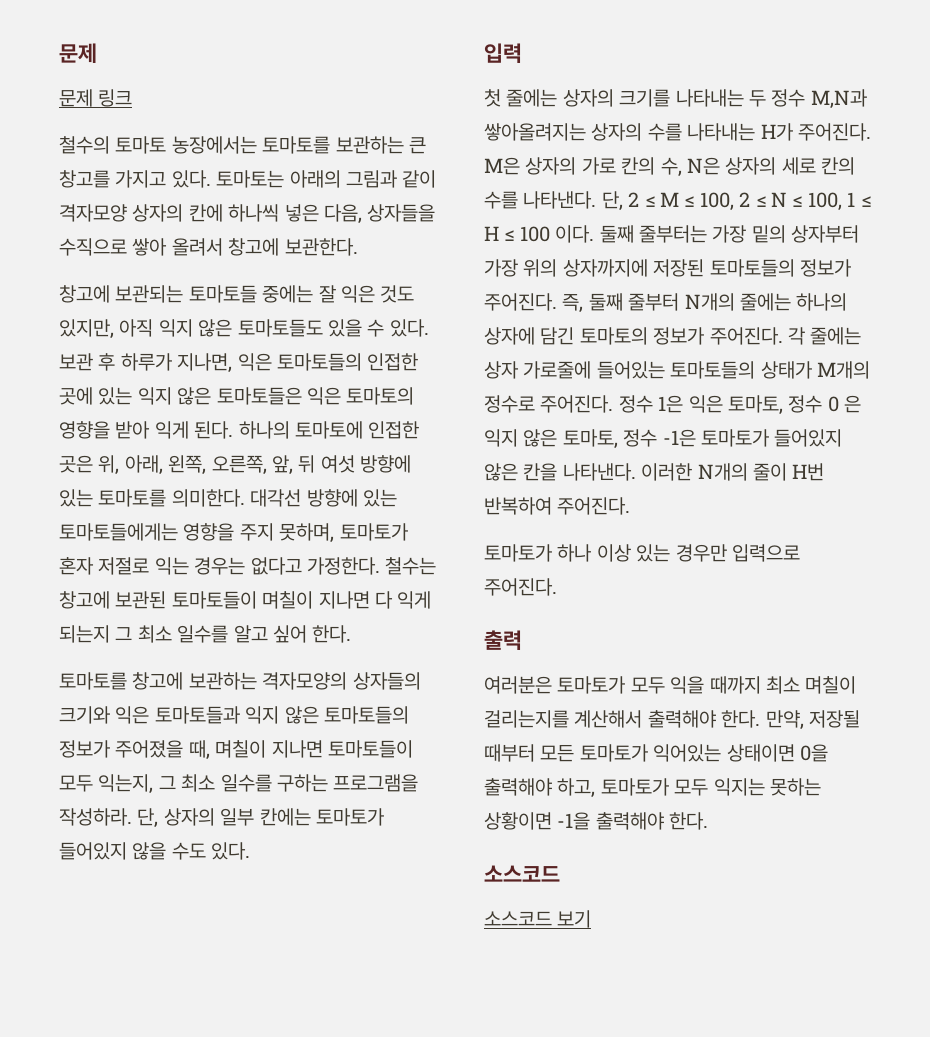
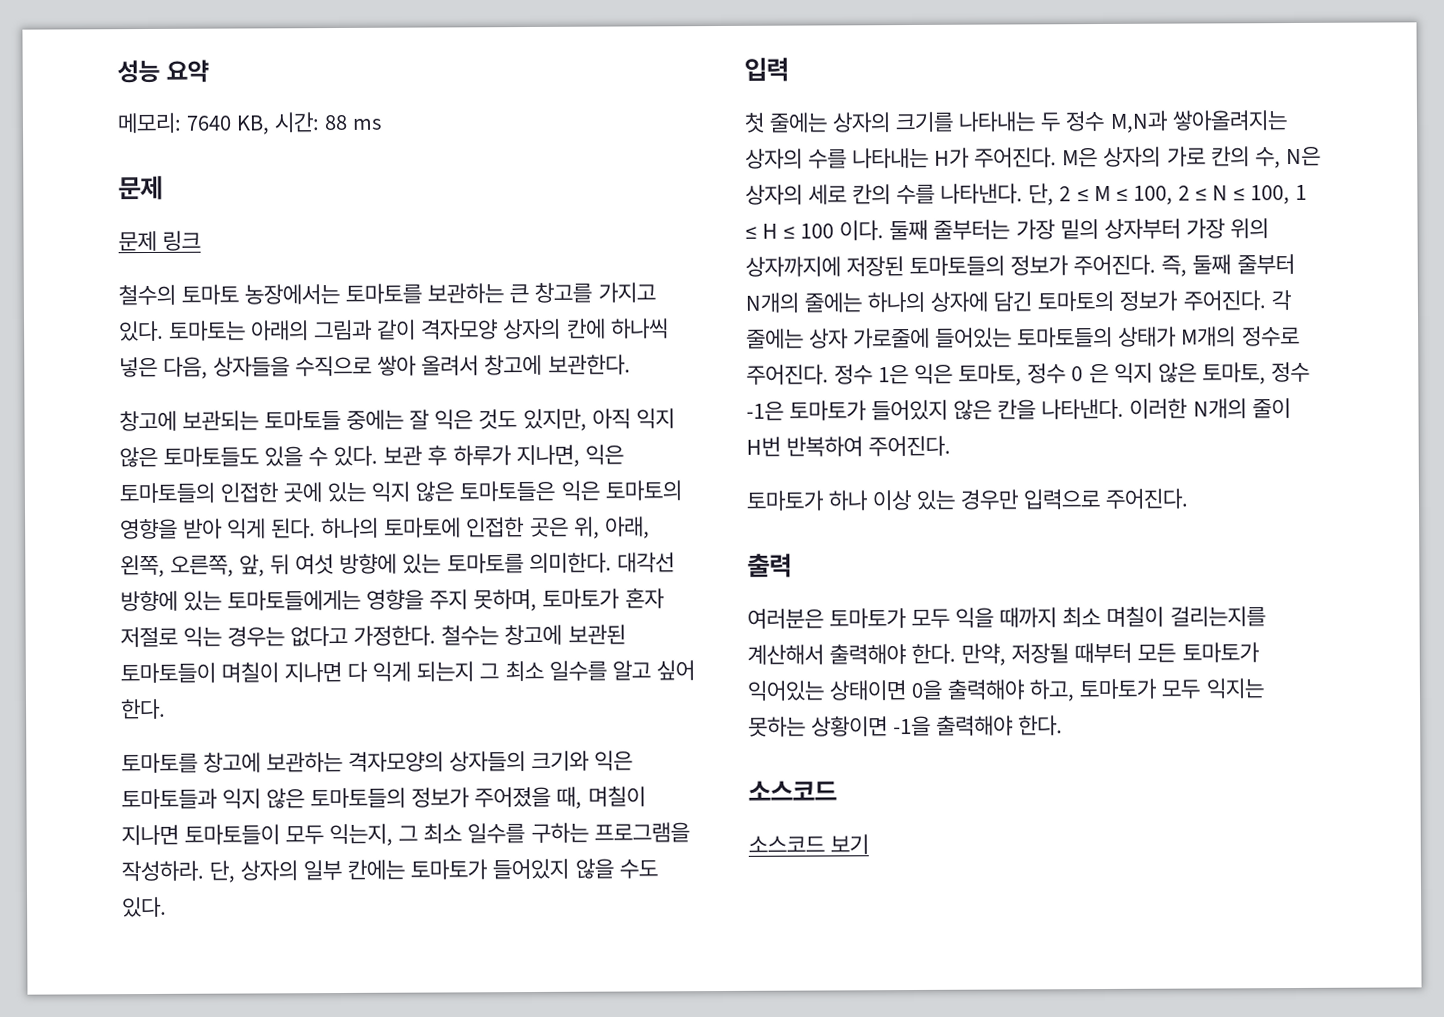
(59, 53) none -> [117,59,209,84] [117,112,383,135] 성능 요약 // 메모리: 7640 KB, 시간: 88 ms //

